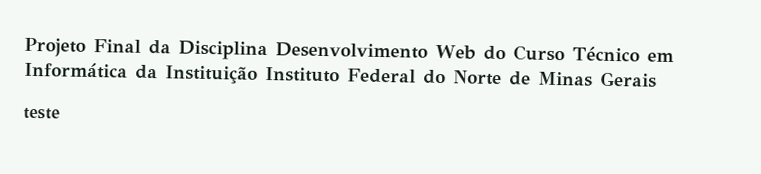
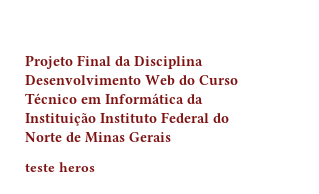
(60, 113) none -> [59,162,95,172] heros

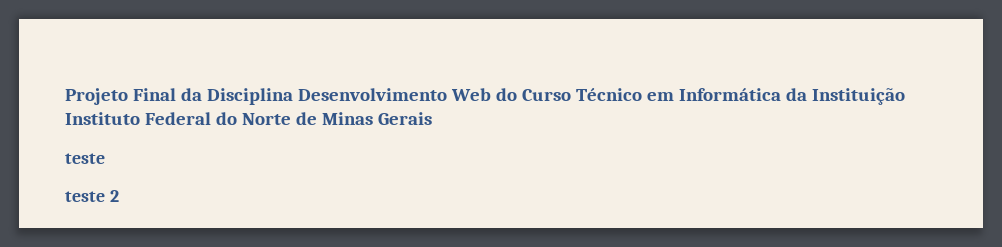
[59,162,95,172] heros -> [65,190,119,202] // teste 2

